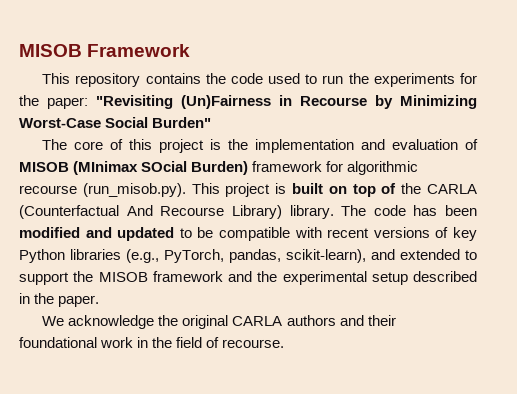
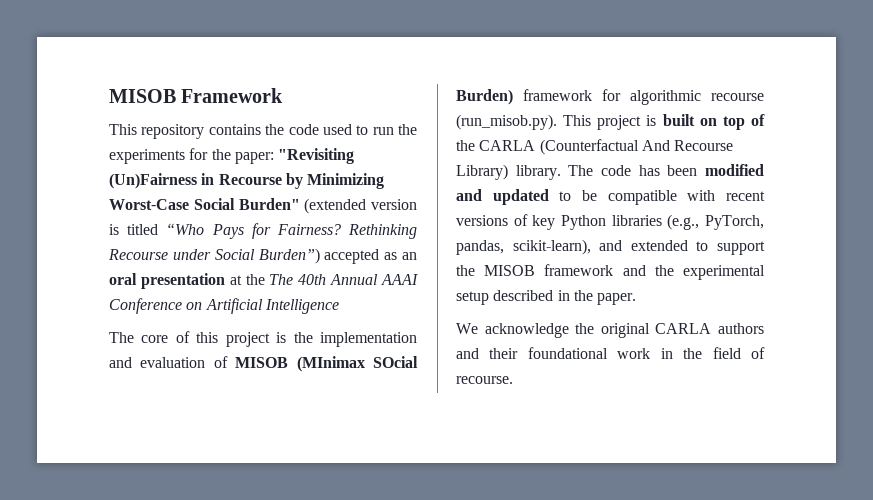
(212, 122) none -> [304,198,417,214] [109,223,418,239] [108,248,417,264] [109,273,418,289] [109,298,339,314] (extended version is titled “Who Pays for Fairness? Rethinking Recourse under Social Burden”) accepted as an oral presentation at the The 40th Annual AAAI Conference on Artificial Intelligence

